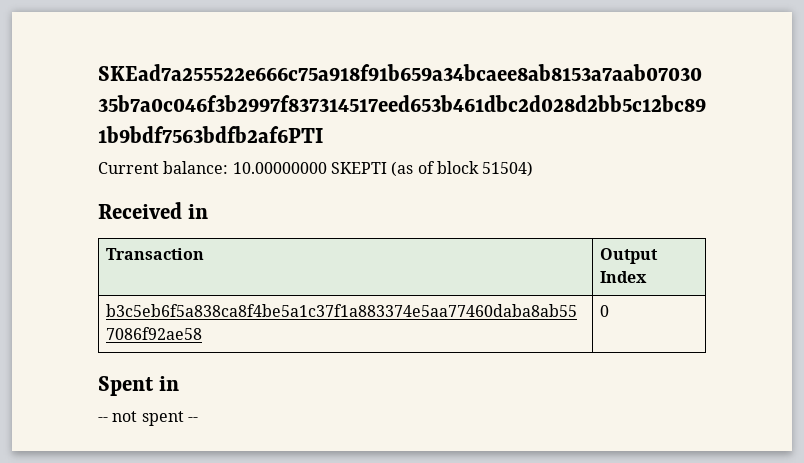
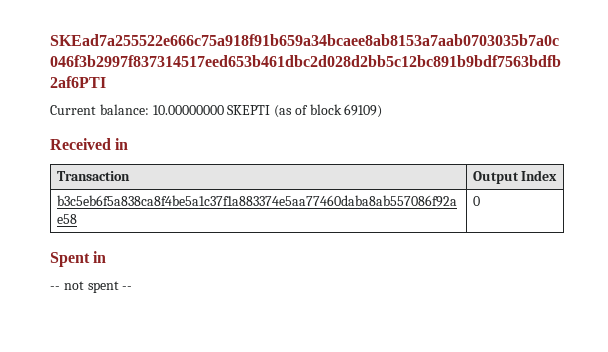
[482,161,534,177] 51504) -> [344,104,383,118] 69109)

